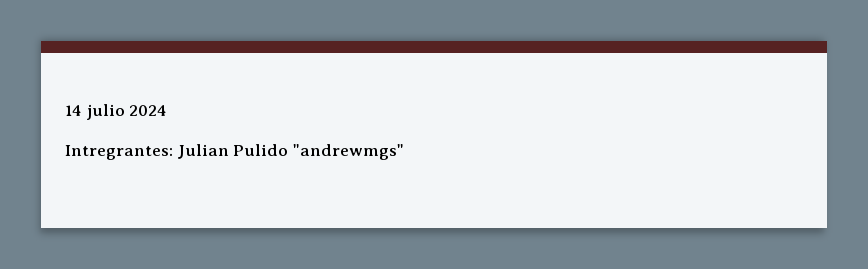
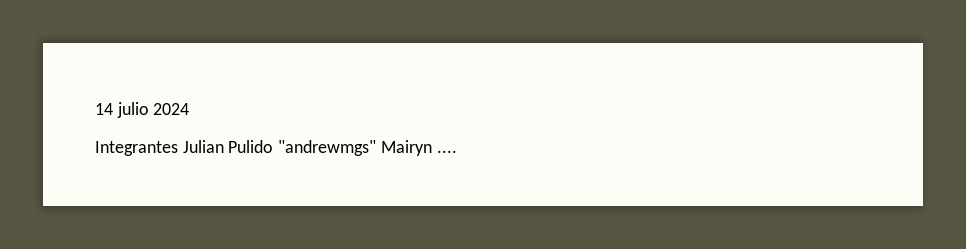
[65,145,173,160] Intregrantes: -> [95,141,178,156] Integrantes
(405, 152) none -> [380,140,457,156] Mairyn ....

